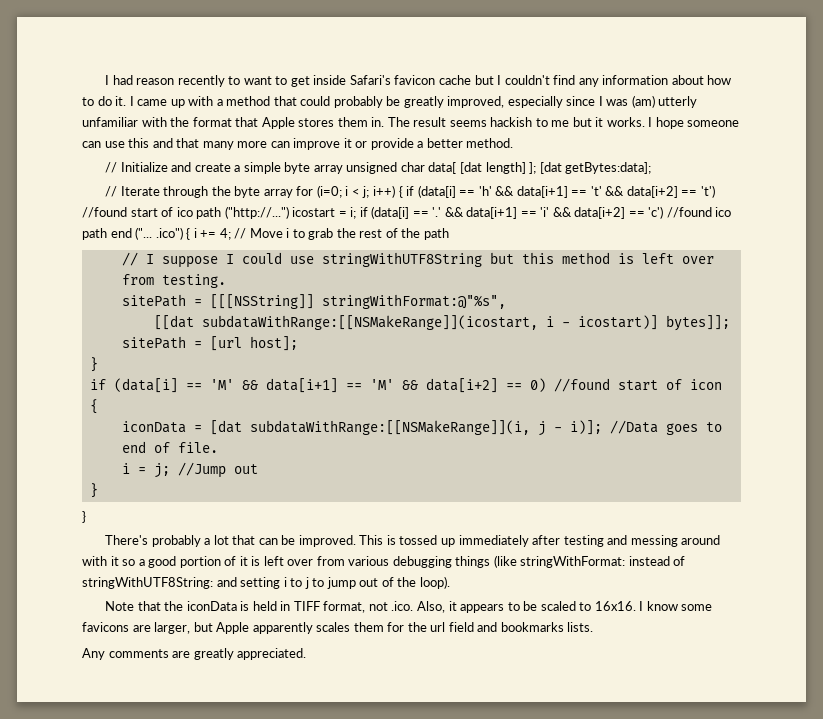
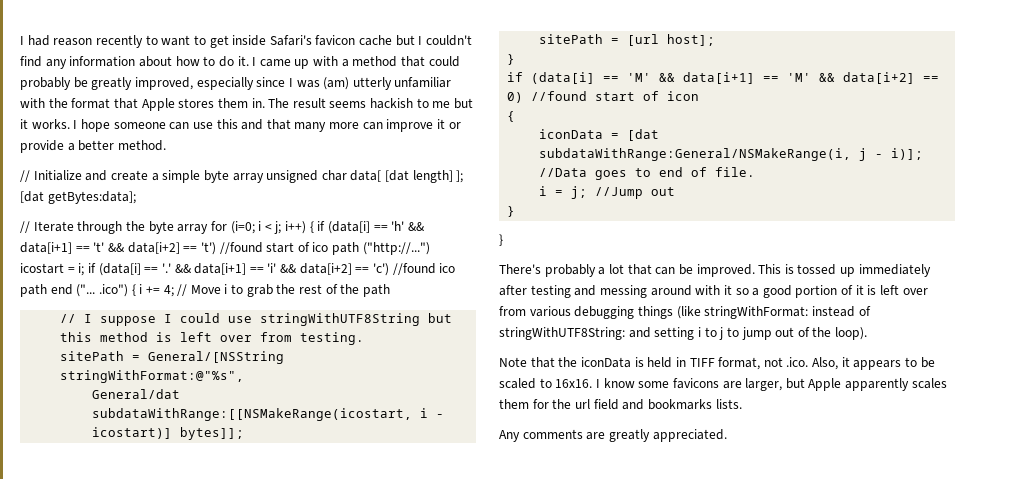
[209,294,314,309] [[[NSString]] -> [148,351,285,364] General/[NSString
[153,315,538,330] [[dat subdataWithRange:[[NSMakeRange]](icostart, -> [92,389,181,399] [92,408,413,421] General/dat subdataWithRange:[[NSMakeRange(icostart,
[249,420,530,435] subdataWithRange:[[NSMakeRange]](i, -> [539,148,852,161] subdataWithRange:General/NSMakeRange(i,

